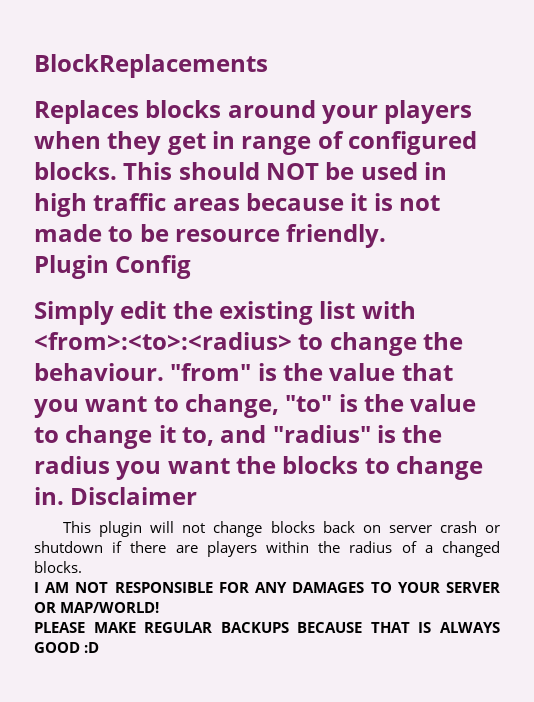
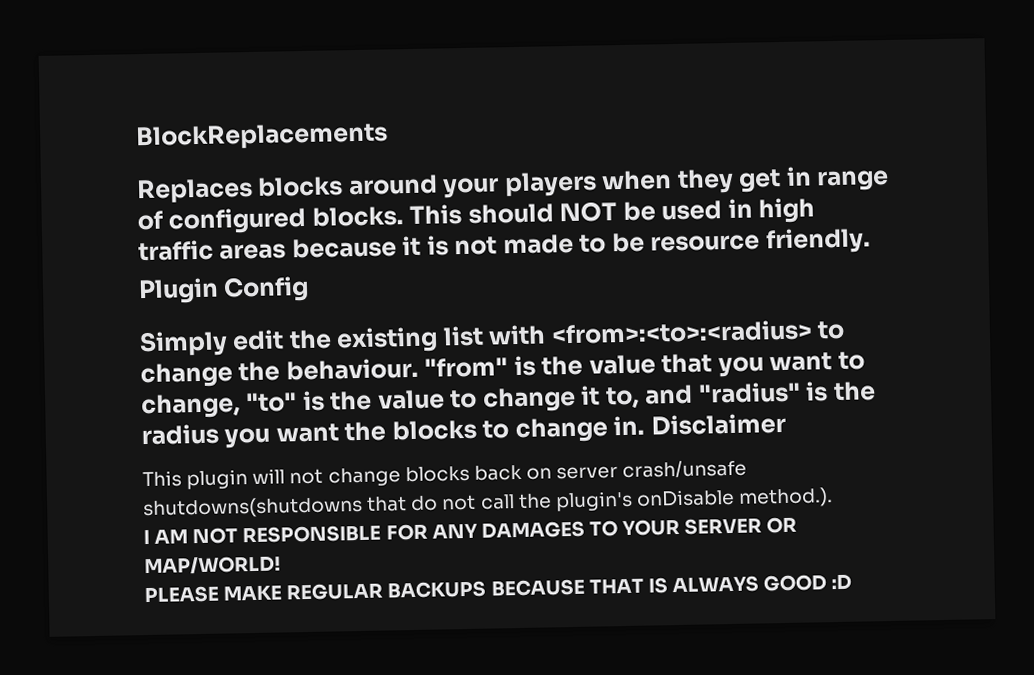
[439,521,500,533] [34,541,500,557] [34,561,82,573] crash or shutdown if there are players within the radius of a changed blocks. -> [622,459,748,480] [142,487,834,520] crash/unsafe shutdowns(shutdowns that do not call the plugin's onDisable method.).

